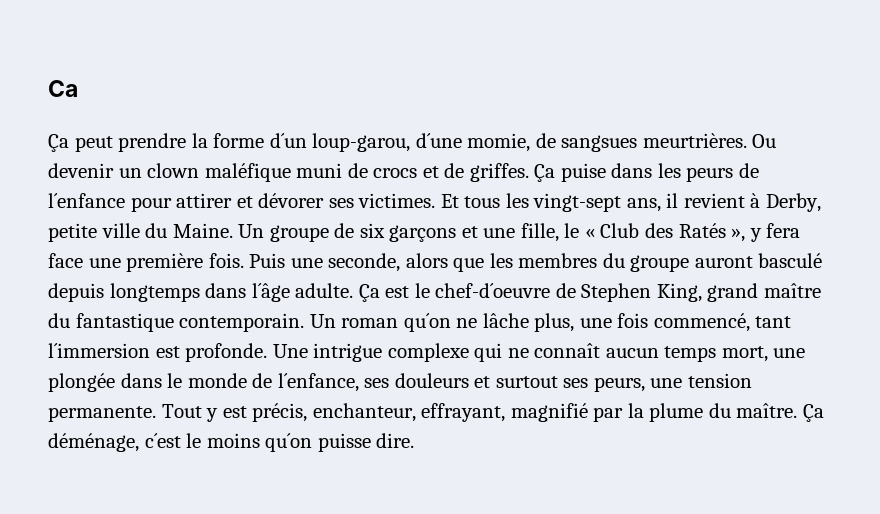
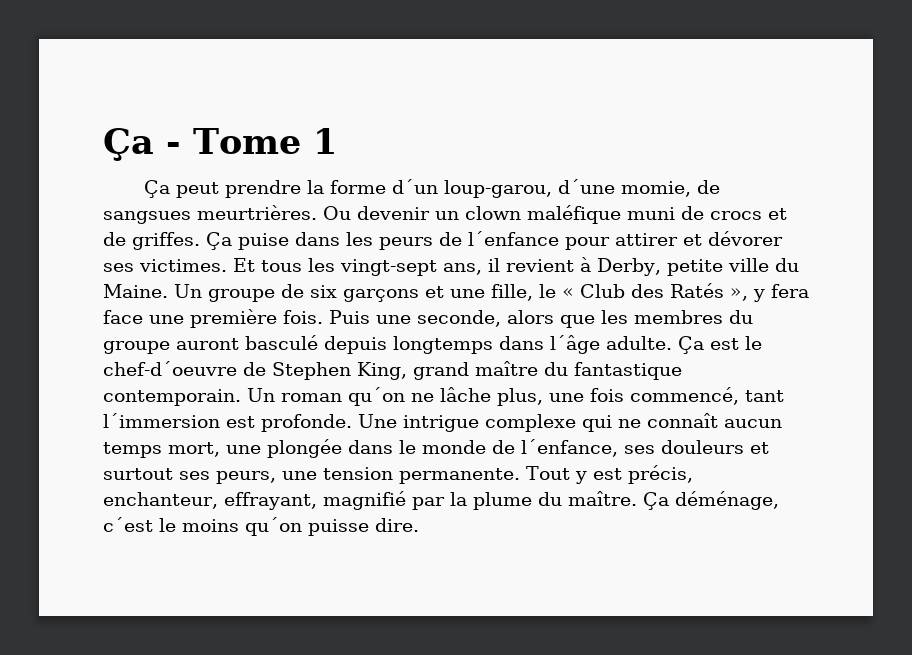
[48,80,78,97] Ca -> [103,128,337,161] Ça - Tome 1

